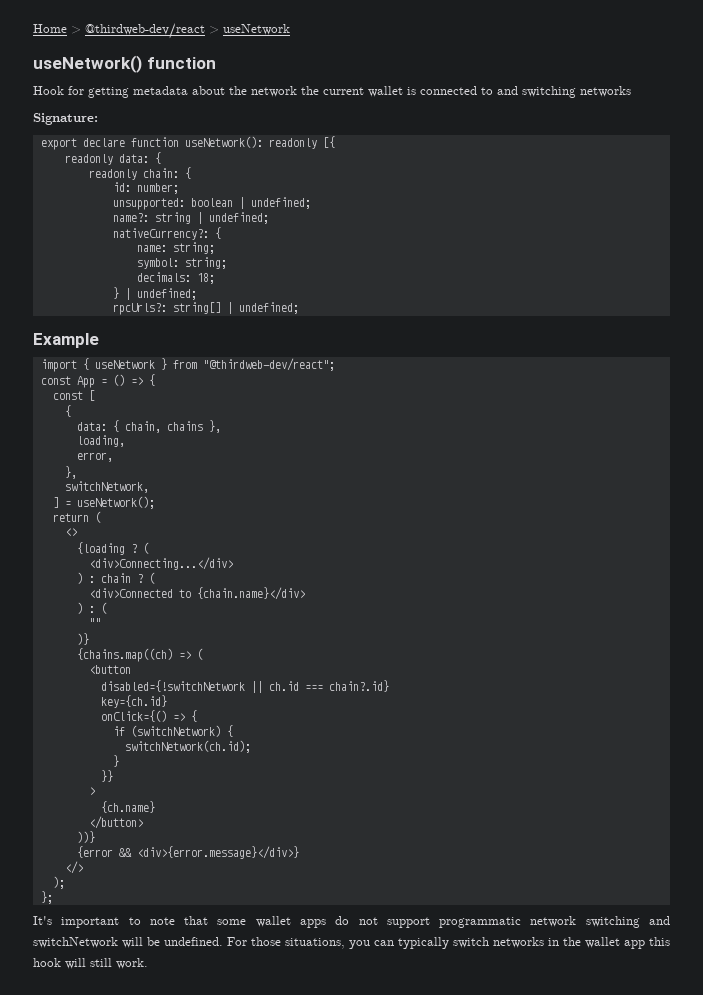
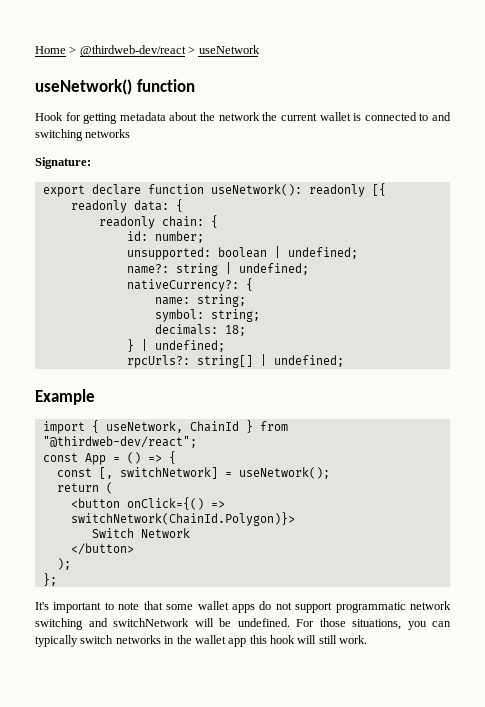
[94,360,155,369] useNetwork -> [105,421,239,433] useNetwork, ChainId
[88,390,95,401] [64,405,71,417] [76,420,221,433] [76,435,125,447] [76,452,113,462] [64,466,77,479] [64,481,149,493] [52,496,155,509] [52,511,101,523] [64,528,77,536] [76,542,149,555] [88,557,233,570] [76,572,155,584] [88,587,305,600] [76,602,107,614] [88,618,101,627] [76,633,89,645] [76,648,203,662] [88,665,131,674] [100,680,389,693] [100,695,167,708] [100,710,197,722] [112,725,233,737] [124,740,251,753] [112,755,119,767] [100,770,113,782] [88,787,95,795] [100,801,155,813] [88,816,143,829] [76,831,95,843] [76,846,299,859] [64,861,83,874] [ // { // data: { chain, chains }, // loading, // error, // }, // switchNetwork, // ] = useNetwork(); // return ( // <> // {loading ? ( // <div>Connecting...</div> // ) : chain ? ( // <div>Connected to {chain.name}</div> // ) : ( // "" // )} // {chains.map((ch) => ( // <button // disabled={!switchNetwork || ch.id === chain?.id} // key={ch.id} // onClick={() => { // if (switchNetwork) { // switchNetwork(ch.id); // } // }} // > // {ch.name} // </button> // ))} // {error && <div>{error.message}</div>} // </> -> [98,467,330,479] [56,482,113,494] [70,497,225,510] [70,512,295,526] [91,528,190,538] [70,543,134,555] [, switchNetwork] = useNetwork(); // return ( // <button onClick={() => switchNetwork(ChainId.Polygon)}> // Switch Network // </button>

